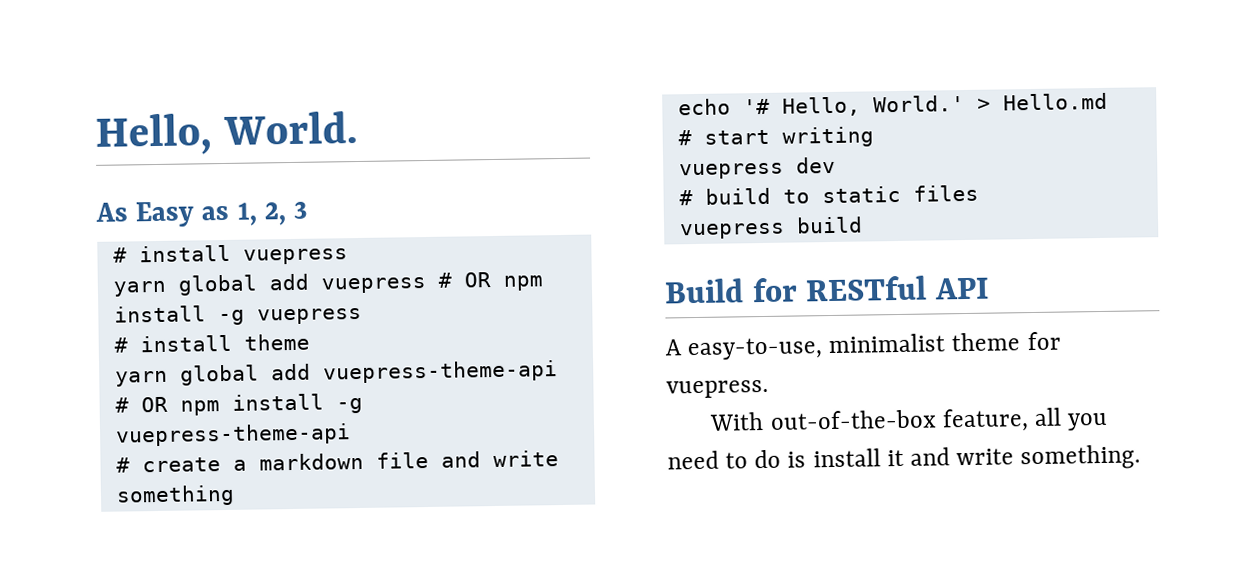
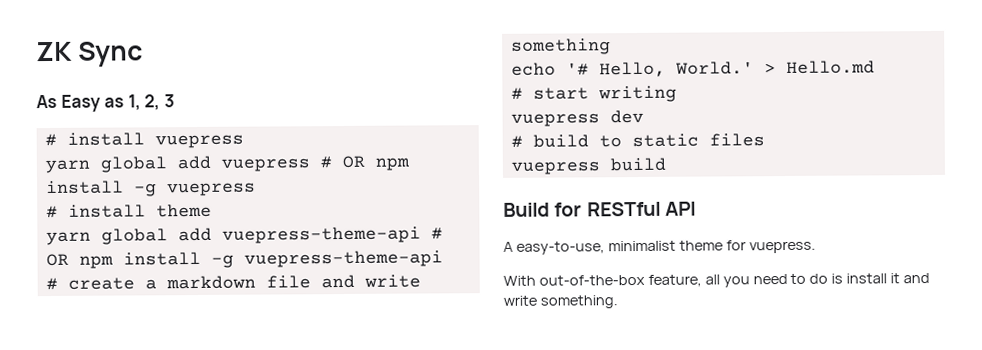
[95,111,358,156] Hello, World. -> [36,41,144,67] ZK Sync

